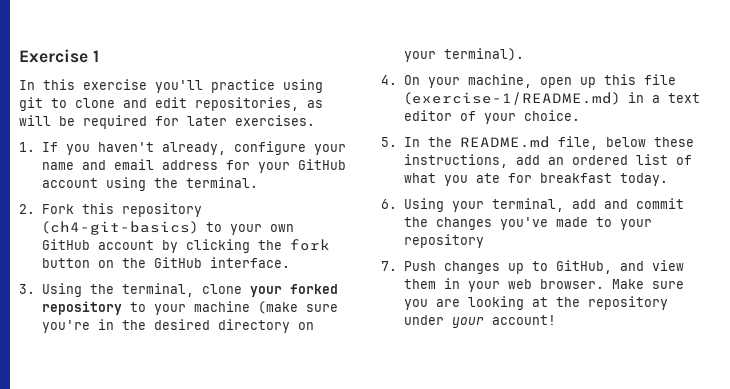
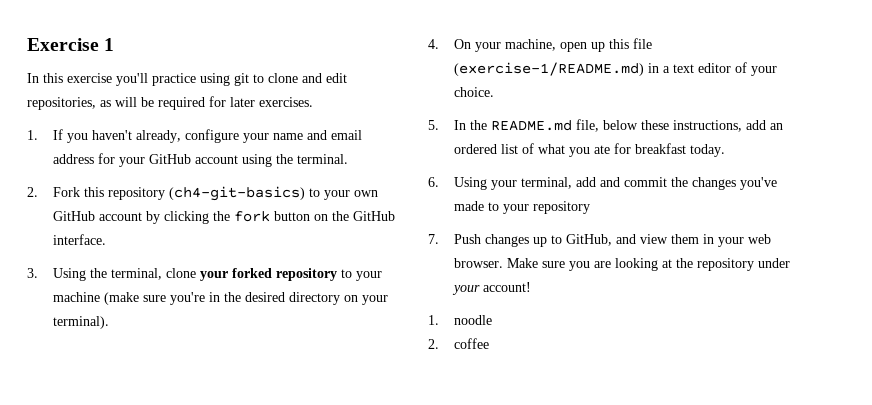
(556, 320) none -> [428,315,493,325] [428,338,490,349] // 1. noodle // 2. coffee

